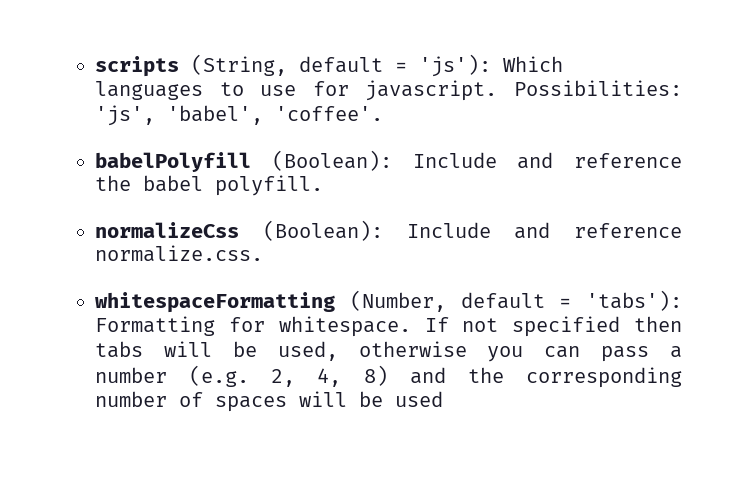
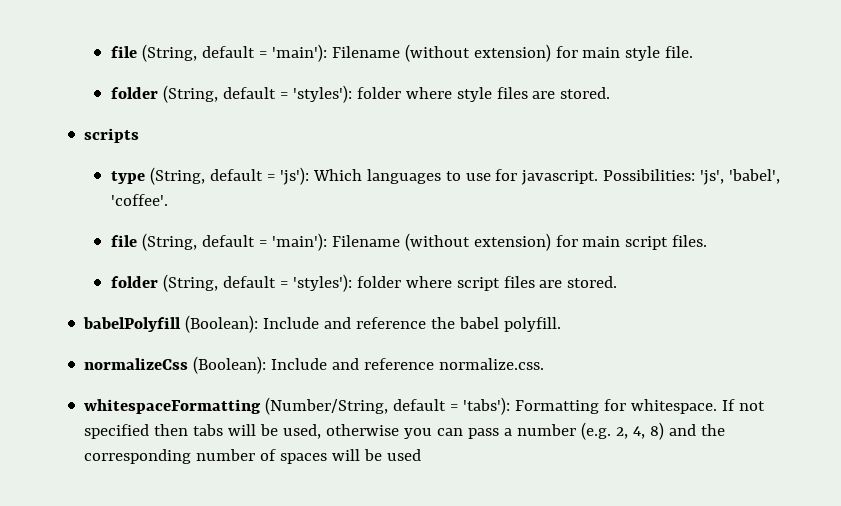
(95, 66) none -> [110,44,694,62] [110,85,611,103] file (String, default = 'main'): Filename (without extension) for main style file. // folder (String, default = 'styles'): folder where style files are stored. //
(179, 66) none -> [110,171,145,184] // type
(383, 113) none -> [110,233,708,251] [110,274,618,292] // file (String, default = 'main'): Filename (without extension) for main script files. // folder (String, default = 'styles'): folder where script files are stored.
[349,290,446,312] (Number, -> [265,397,389,415] (Number/String,

